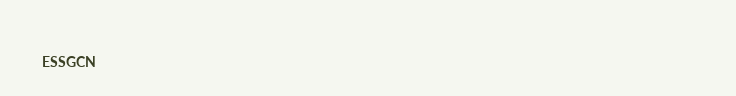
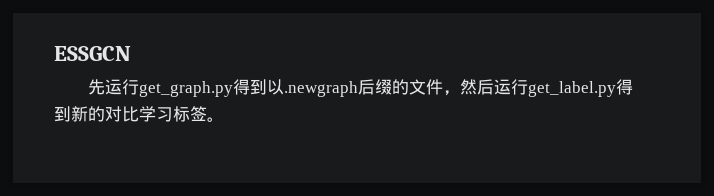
(96, 61) none -> [87,79,633,97] [54,106,224,122] // 先运行get_graph.py得到以.newgraph后缀的文件，然后运行get_label.py得到新的对比学习标签。

